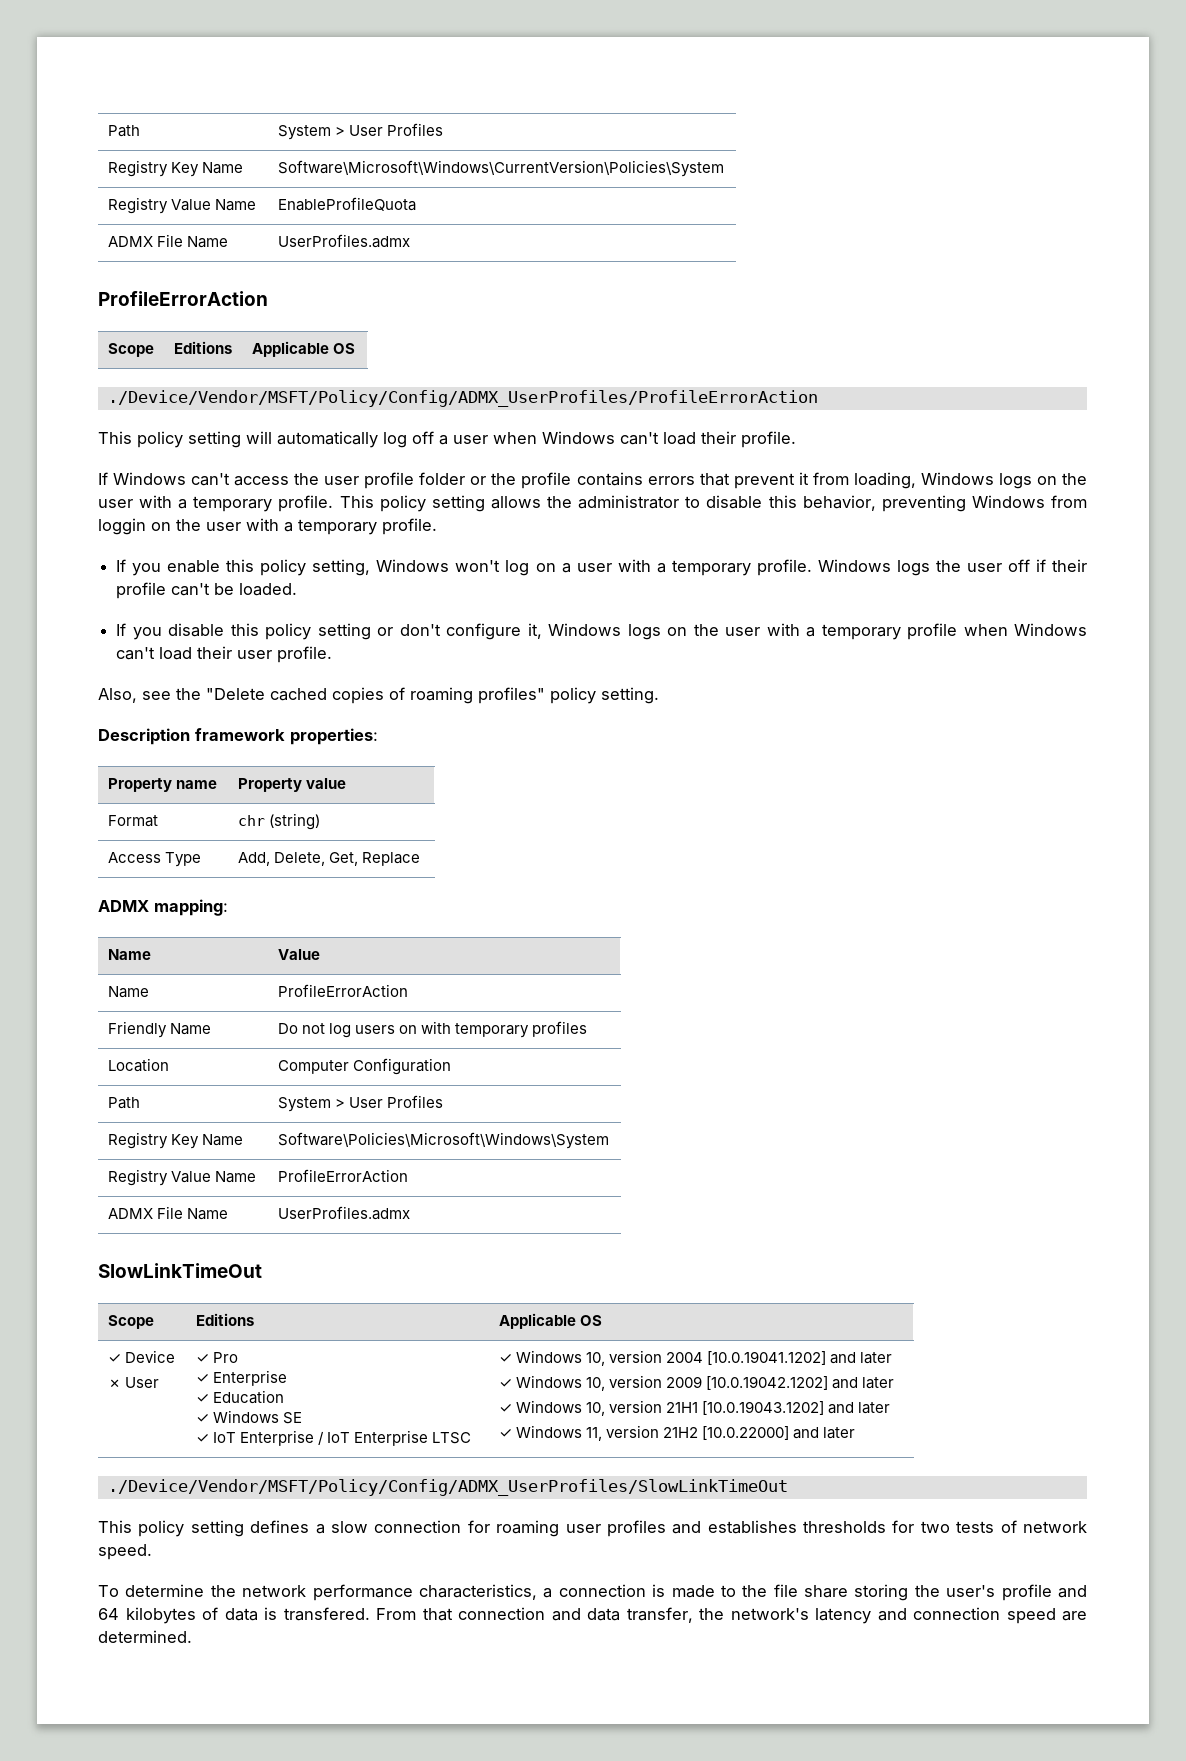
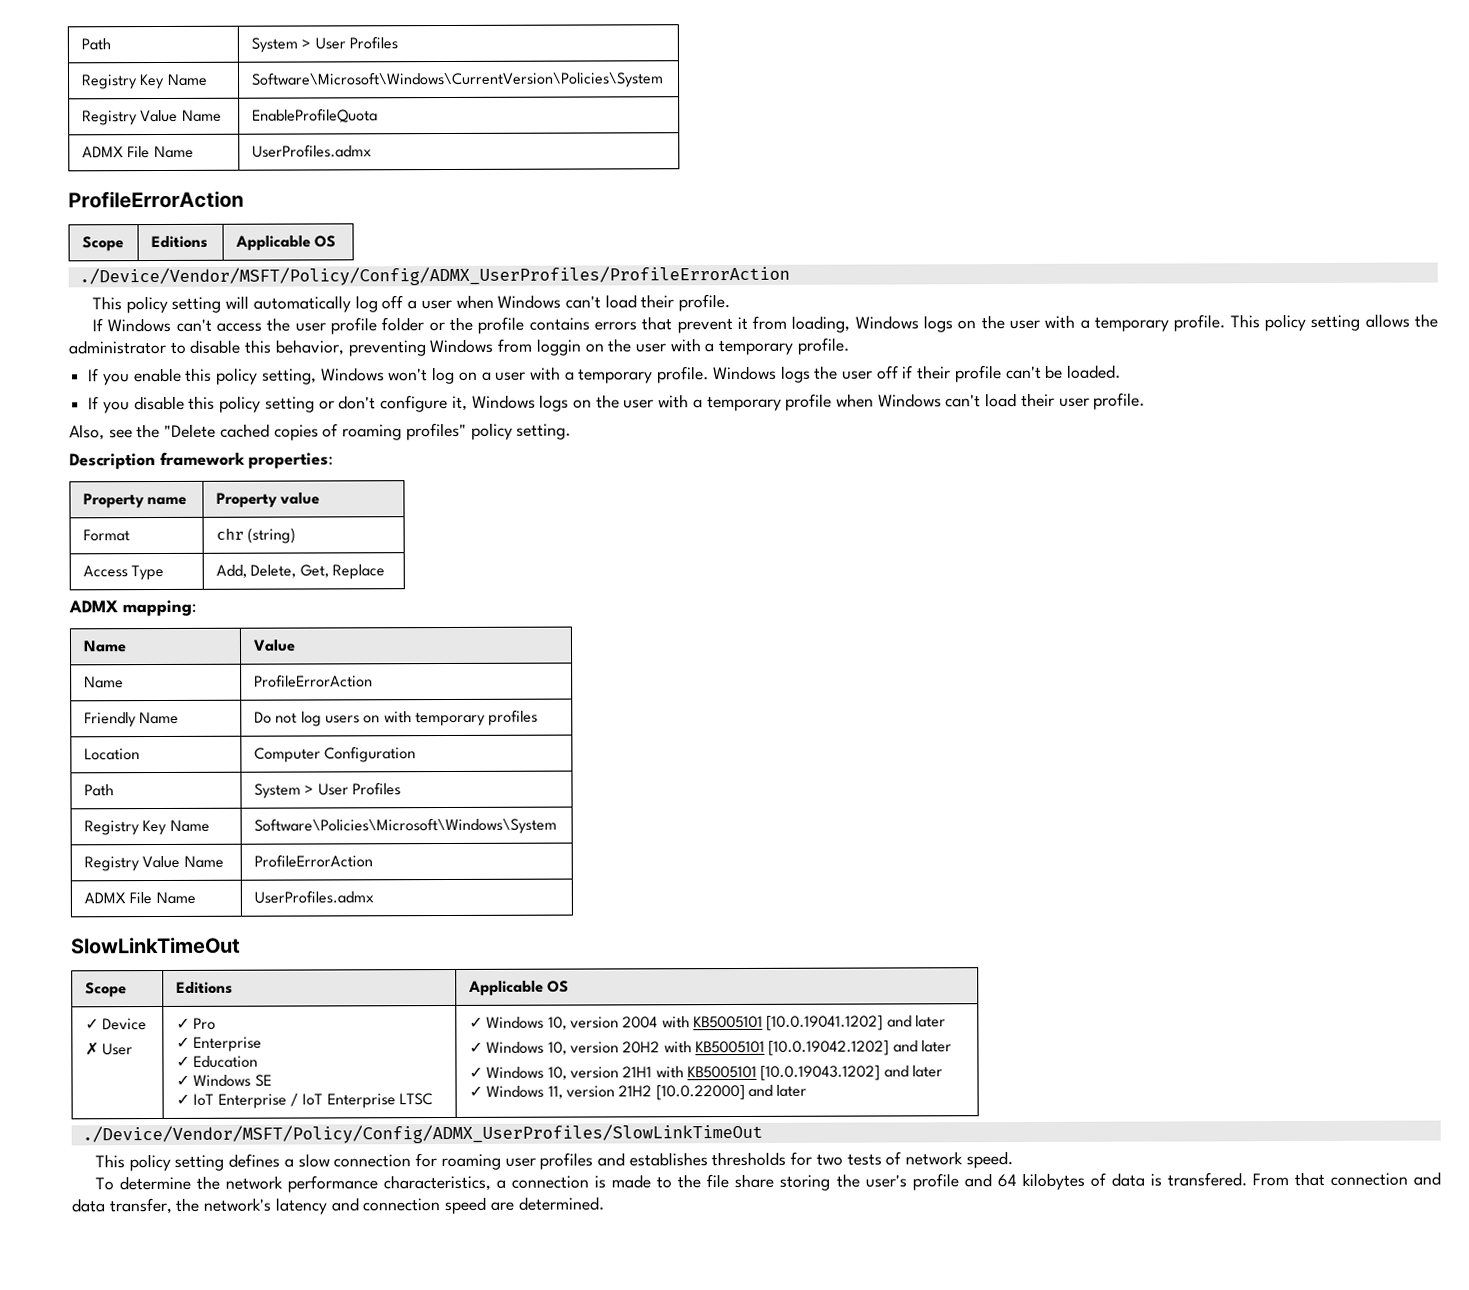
(703, 1357) none -> [661,1015,763,1029] with KB5005101
[665,1376,702,1388] 2009 -> [622,1040,765,1054] 20H2 with KB5005101
(698, 1407) none -> [655,1065,757,1079] with KB5005101

